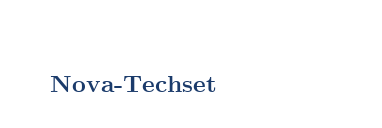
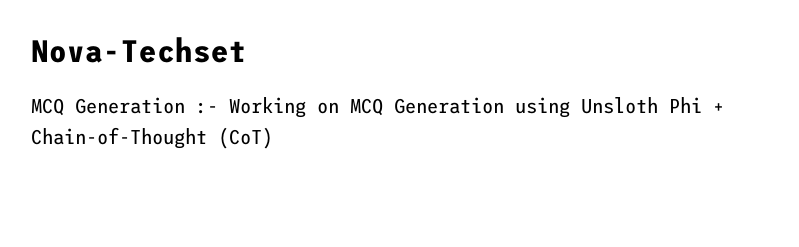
(217, 83) none -> [31,97,724,118] [31,127,273,149] // MCQ Generation :- Working on MCQ Generation using Unsloth Phi + Chain-of-Thought (CoT)

